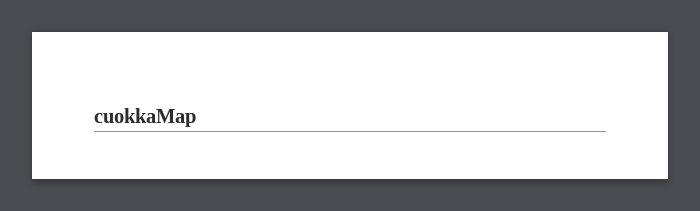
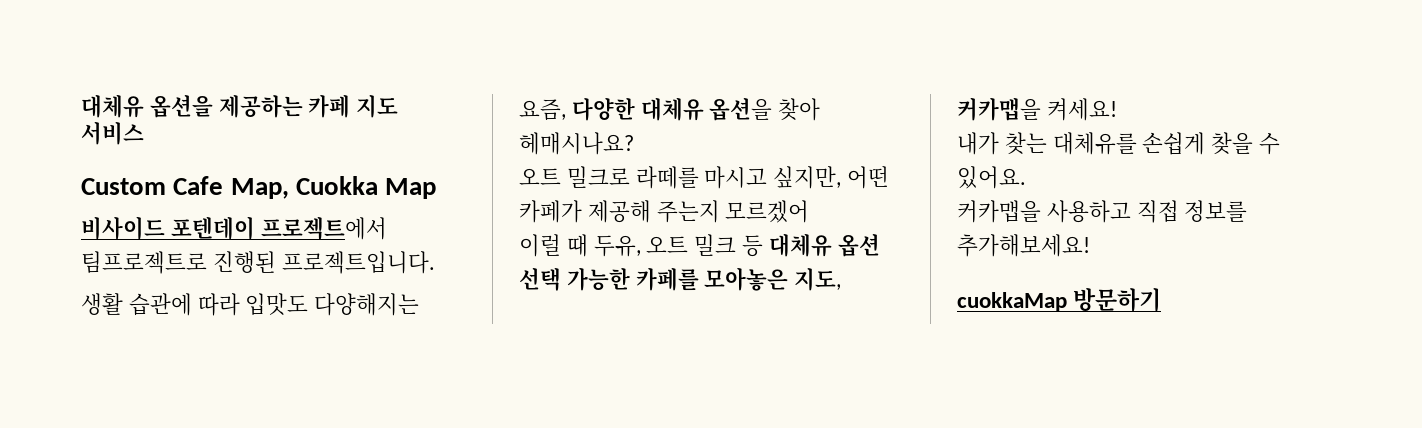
[94,108,196,127] cuokkaMap -> [81,95,399,118] [81,122,144,145] [81,176,437,199] [81,216,387,240] [81,251,435,274] [81,293,420,316] [519,98,821,121] [519,132,634,155] [519,166,890,189] [519,200,810,223] [519,234,880,257] [519,267,842,291] [957,98,1117,121] [957,132,1281,155] [957,166,1026,189] [957,200,1248,223] [957,234,1090,257] [957,288,1162,312] 대체유 옵션을 제공하는 카페 지도 서비스 // Custom Cafe Map, Cuokka Map // 비사이드 포텐데이 프로젝트에서 팀프로젝트로 진행된 프로젝트입니다. // 생활 습관에 따라 입맛도 다양해지는 요즘, 다양한 대체유 옵션을 찾아 헤매시나요? // 오트 밀크로 라떼를 마시고 싶지만, 어떤 카페가 제공해 주는지 모르겠어 // 이럴 때 두유, 오트 밀크 등 대체유 옵션 선택 가능한 카페를 모아놓은 지도, 커카맵을 켜세요! // 내가 찾는 대체유를 손쉽게 찾을 수 있어요. // 커카맵을 사용하고 직접 정보를 추가해보세요! // cuokkaMap 방문하기

